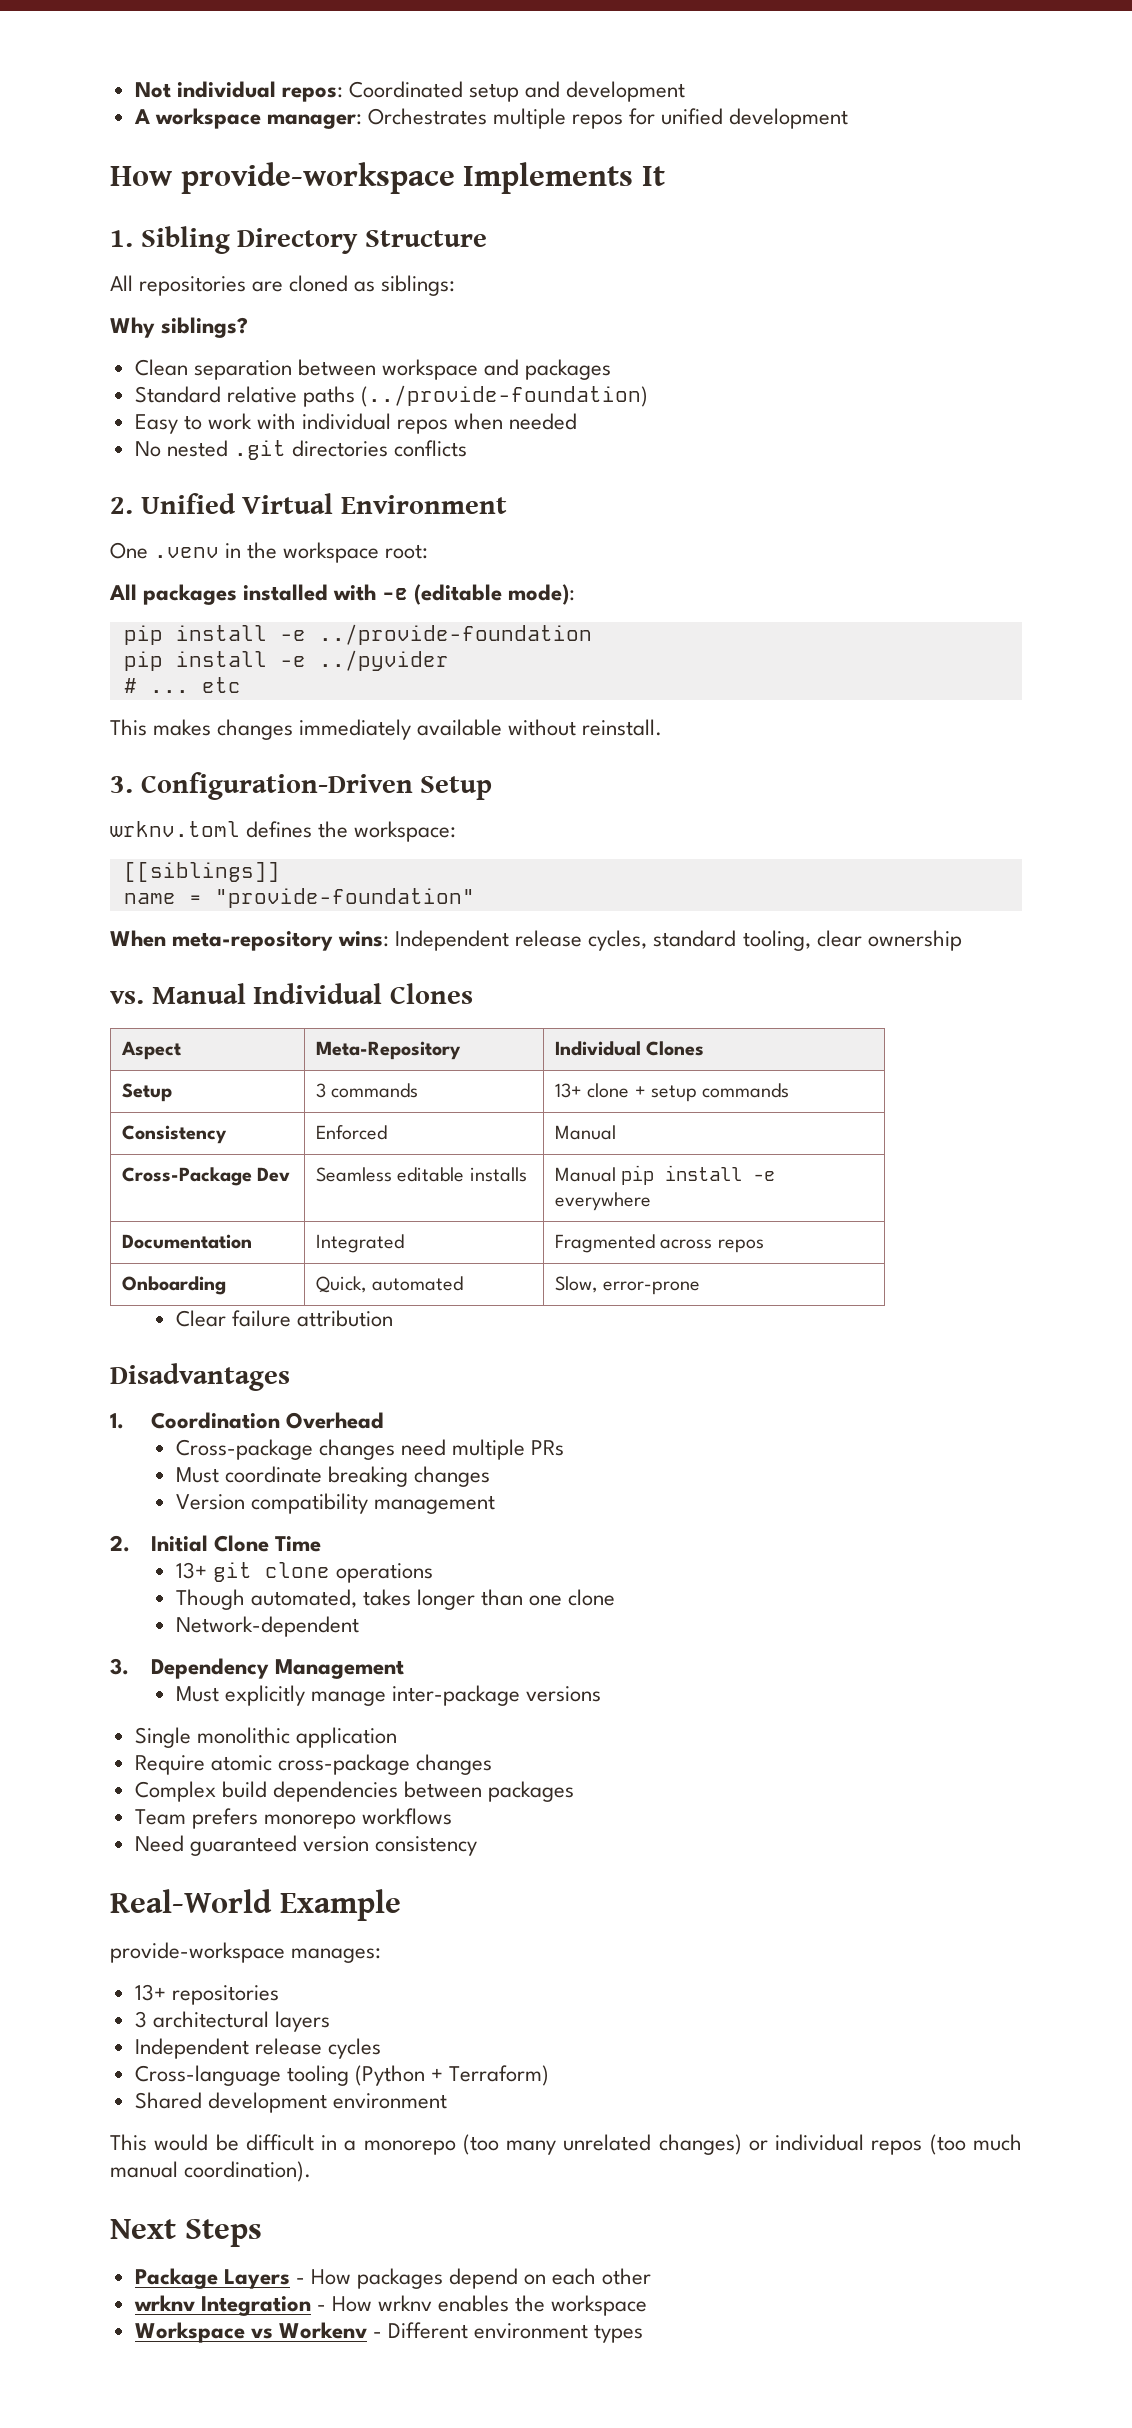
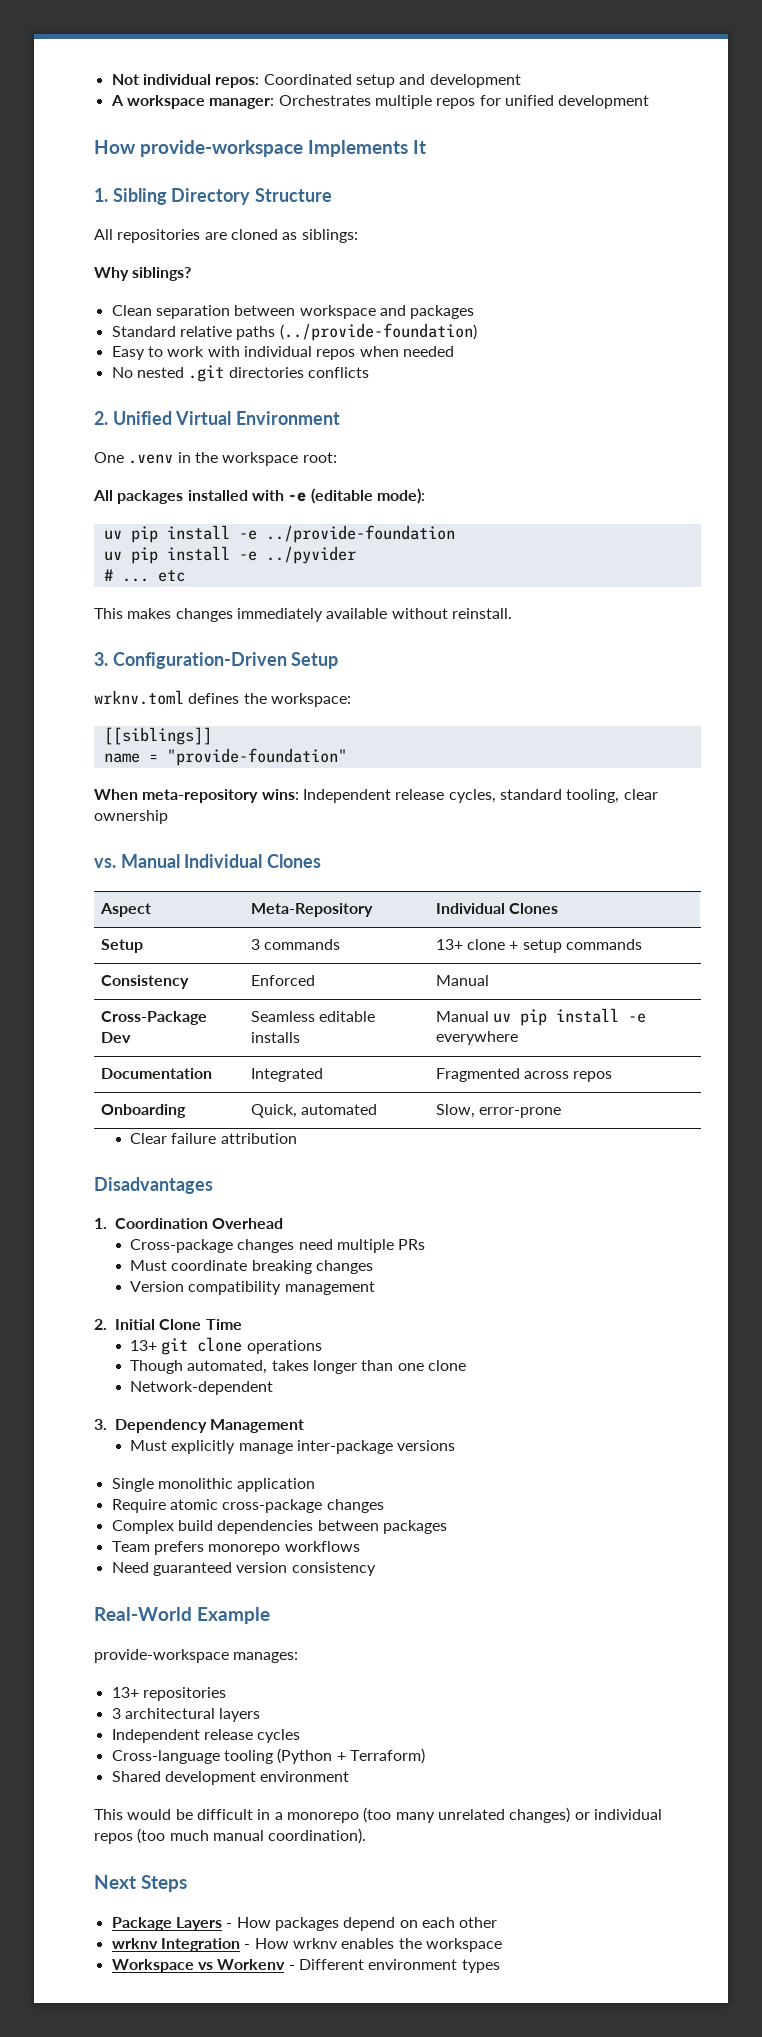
(576, 594) none -> [103,530,122,540] uv
(592, 634) none -> [103,551,122,561] uv
(616, 1174) none -> [493,1013,512,1023] uv

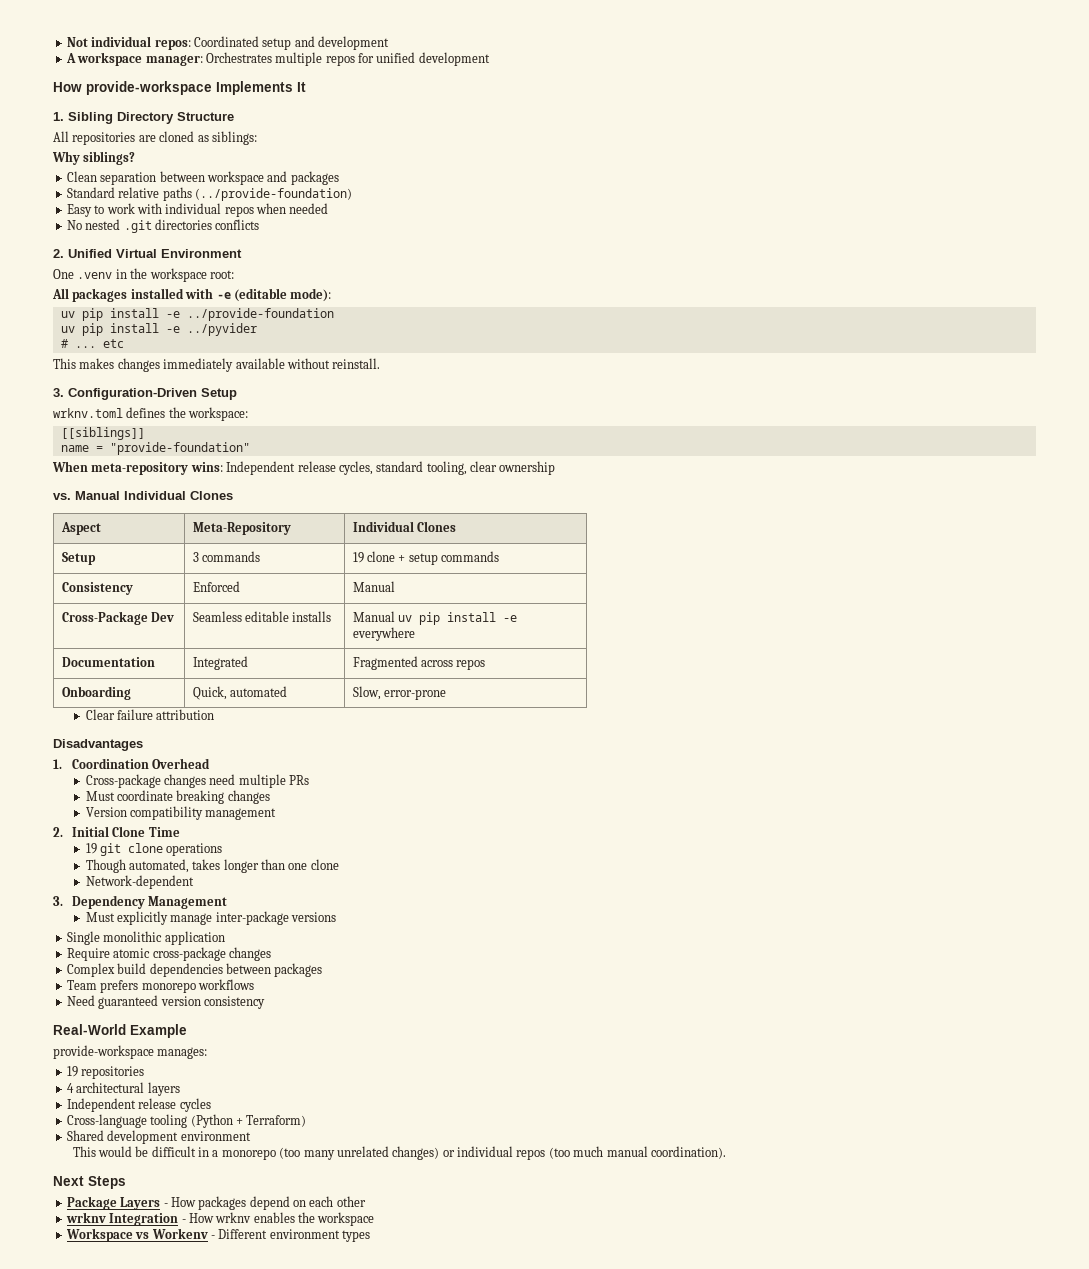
[435,939,463,950] 13+ -> [352,552,364,563] 19
[129,1340,157,1351] 13+ -> [85,843,97,854] 19
[111,1687,139,1698] 13+ -> [66,1066,78,1077] 19
[111,1708,121,1719] 3 -> [66,1083,74,1093] 4

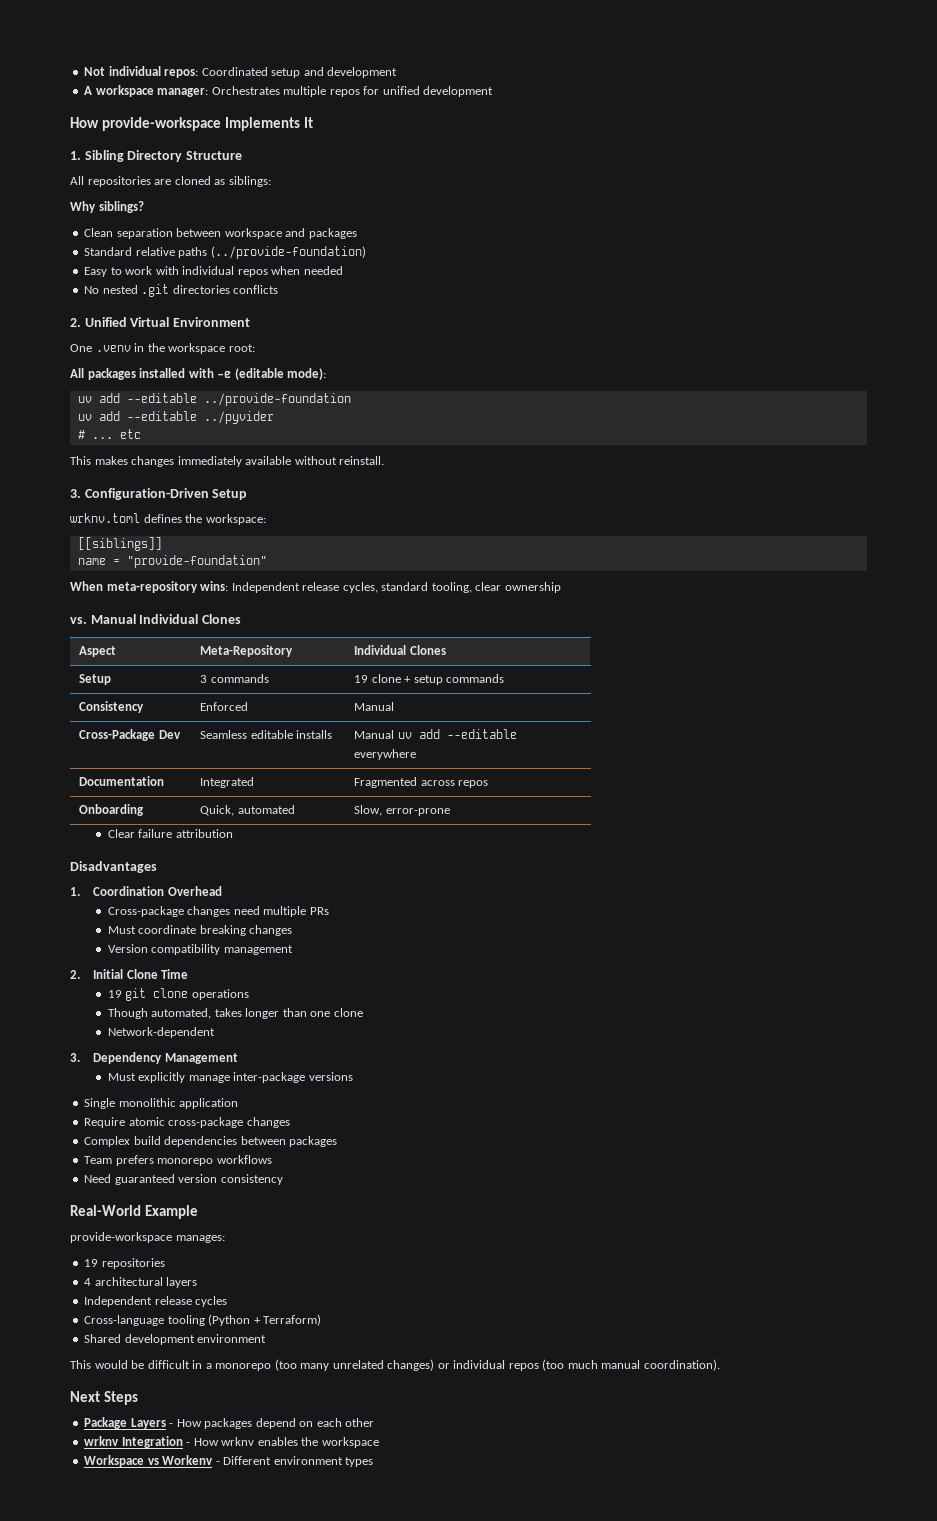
[81,308,180,321] pip install -e -> [98,393,197,403] add --editable
[81,323,180,336] pip install -e -> [98,411,197,421] add --editable
[419,612,518,625] pip install -e -> [418,729,517,739] add --editable

